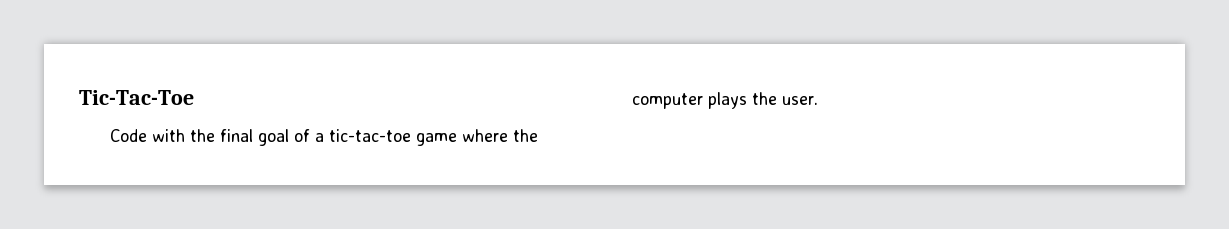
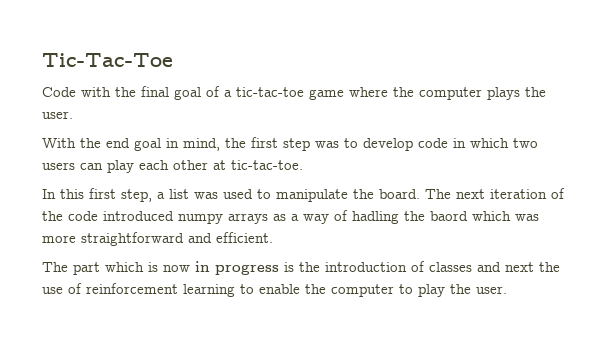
(818, 100) none -> [42,137,538,151] [42,160,303,173] [42,188,565,202] [42,210,539,224] [42,232,273,246] [42,261,560,275] [42,283,507,297] // With the end goal in mind, the first step was to develop code in which two users can play each other at tic-tac-toe. // In this first step, a list was used to manipulate the board. The next iteration of the code introduced numpy arrays as a way of hadling the baord which was more straightforward and efficient. // The part which is now in progress is the introduction of classes and next the use of reinforcement learning to enable the computer to play the user.

